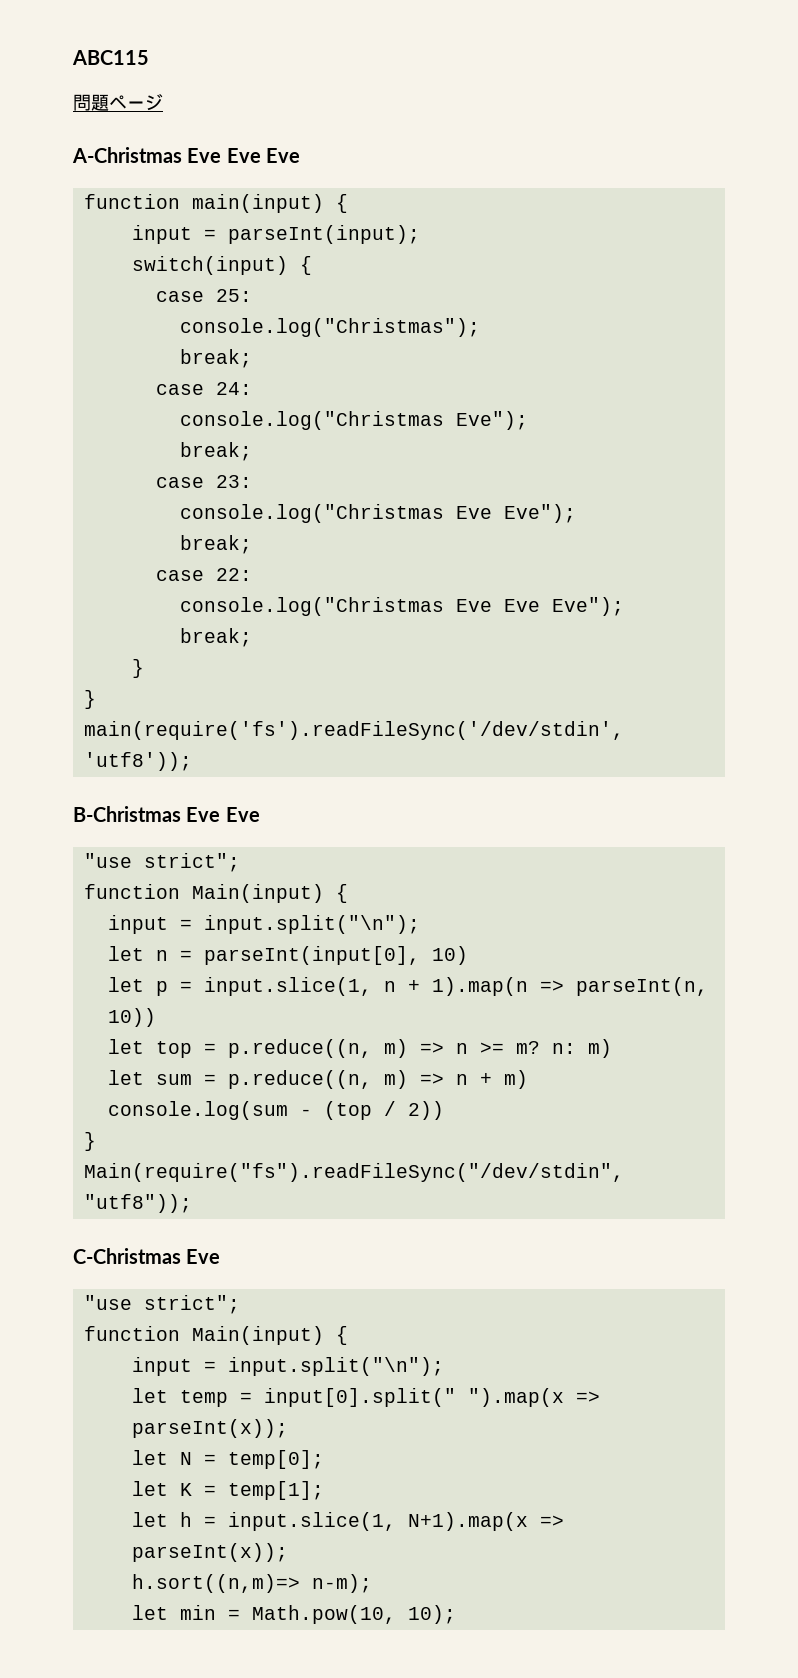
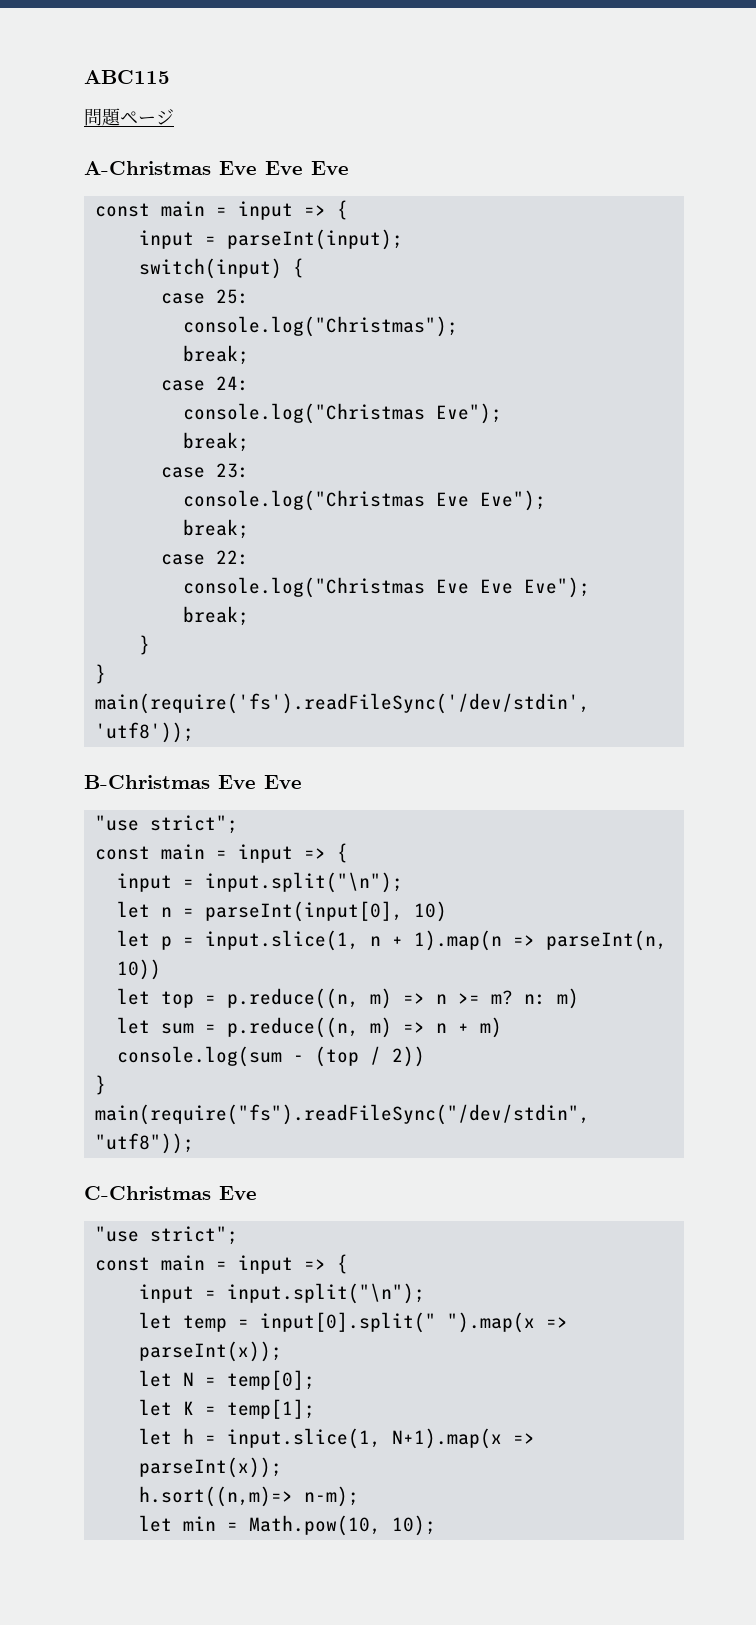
[83,194,324,213] function main(input) -> [94,201,326,220] const main = input =>
[83,884,324,903] function Main(input) -> [94,844,326,863] const main = input =>
[83,1163,624,1182] Main(require("fs").readFileSync("/dev/stdin", -> [94,1104,590,1125] main(require("fs").readFileSync("/dev/stdin",
[83,1326,324,1345] function Main(input) -> [94,1255,326,1274] const main = input =>

